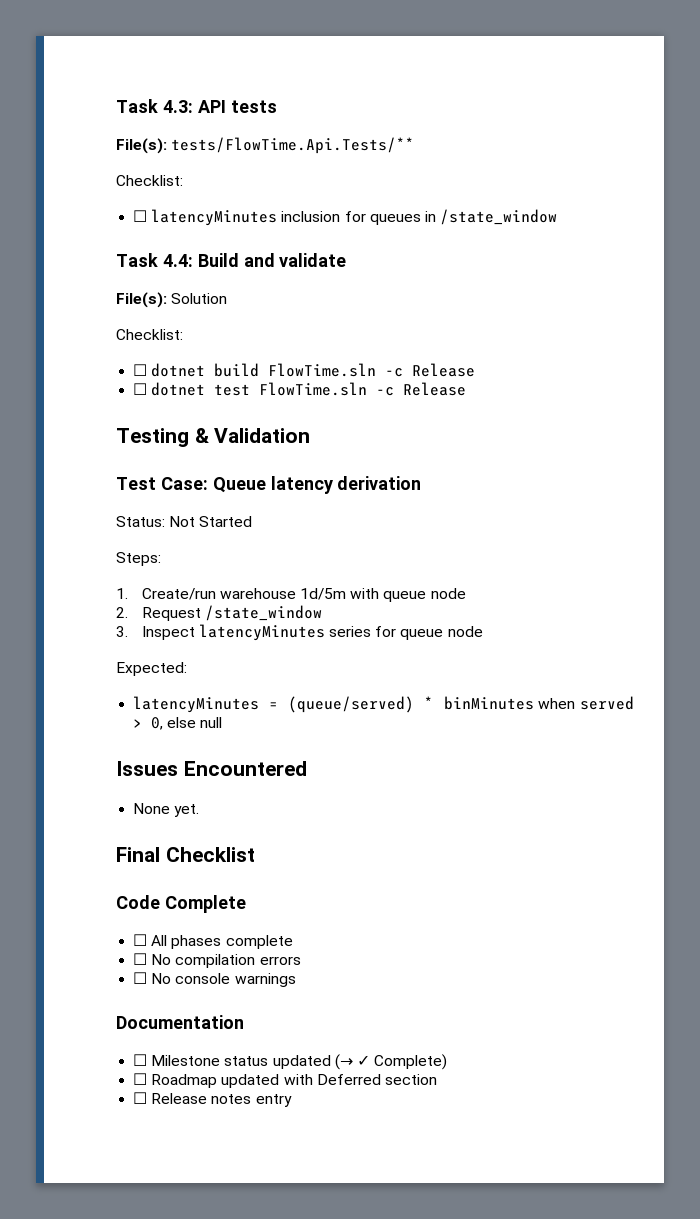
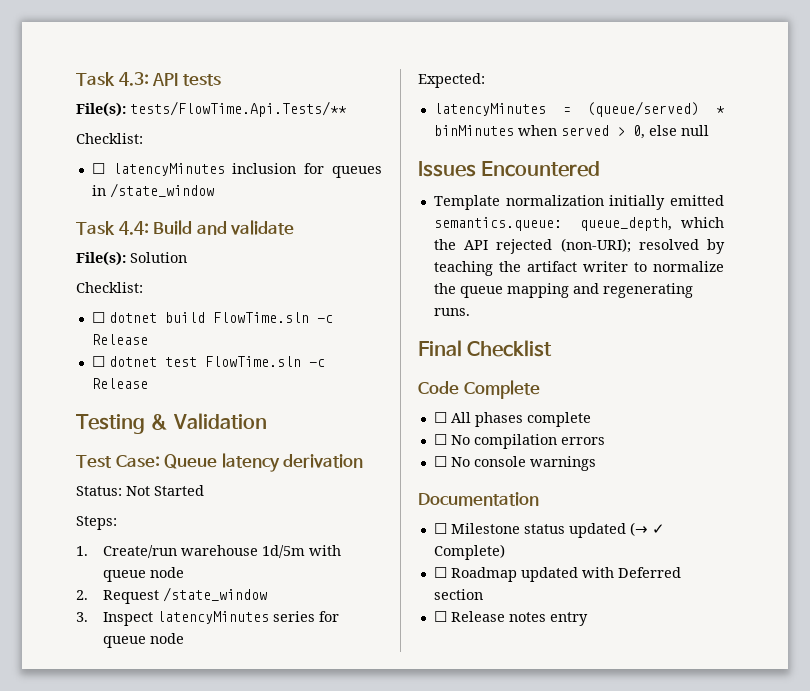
[133,803,200,817] None yet. -> [433,195,724,210] [433,217,724,231] [433,238,725,254] [433,261,724,276] [433,283,693,298] [433,308,470,316] Template normalization initially emitted semantics.queue: queue_depth, which the API rejected (non-URI); resolved by teaching the artifact writer to normalize the queue mapping and regenerating runs.

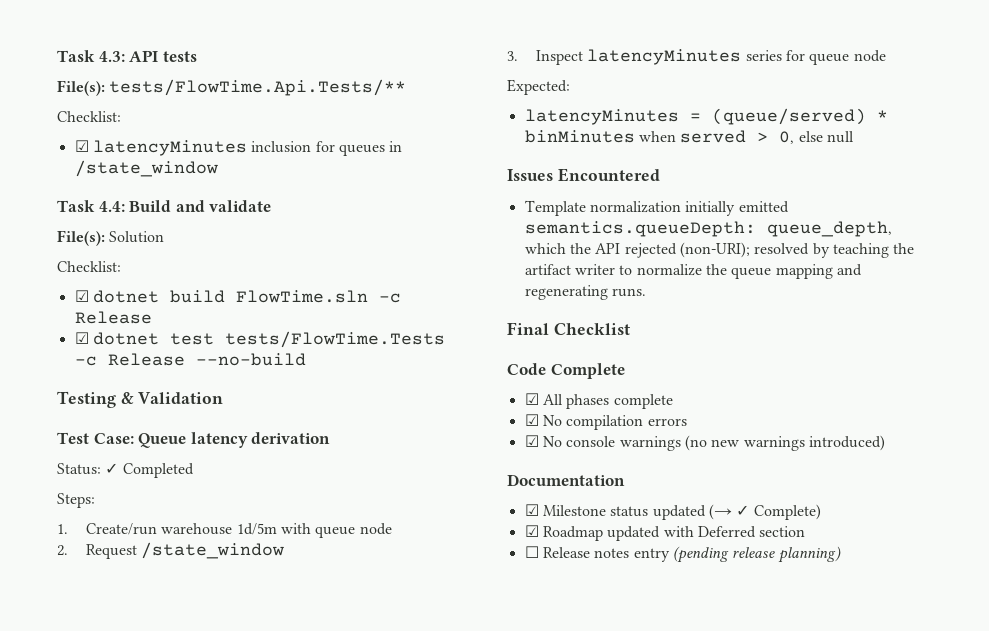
[91,163,105,174] ☐ -> [74,140,89,152] ☑
[91,312,105,323] ☐ -> [74,290,89,302] ☑
[91,356,105,367] ☐ -> [74,332,89,344] ☑
[204,356,325,367] [91,378,148,389] FlowTime.sln -c Release -> [224,331,445,348] [74,353,306,366] tests/FlowTime.Tests -c Release --no-build
[126,485,204,496] Not Started -> [105,463,194,478] ✓ Completed
[433,217,562,231] semantics.queue: -> [524,221,756,237] semantics.queueDepth:
[433,412,447,423] ☐ -> [524,393,539,405] ☑
[433,434,447,445] ☐ -> [524,414,539,426] ☑
[433,456,447,467] ☐ -> [524,435,539,447] ☑
(596, 463) none -> [684,435,885,451] (no new warnings introduced)
[433,523,447,534] ☐ -> [524,504,539,516] ☑
[433,567,447,578] ☐ -> [524,525,539,537] ☑
(588, 619) none -> [672,546,841,563] (pending release planning)

